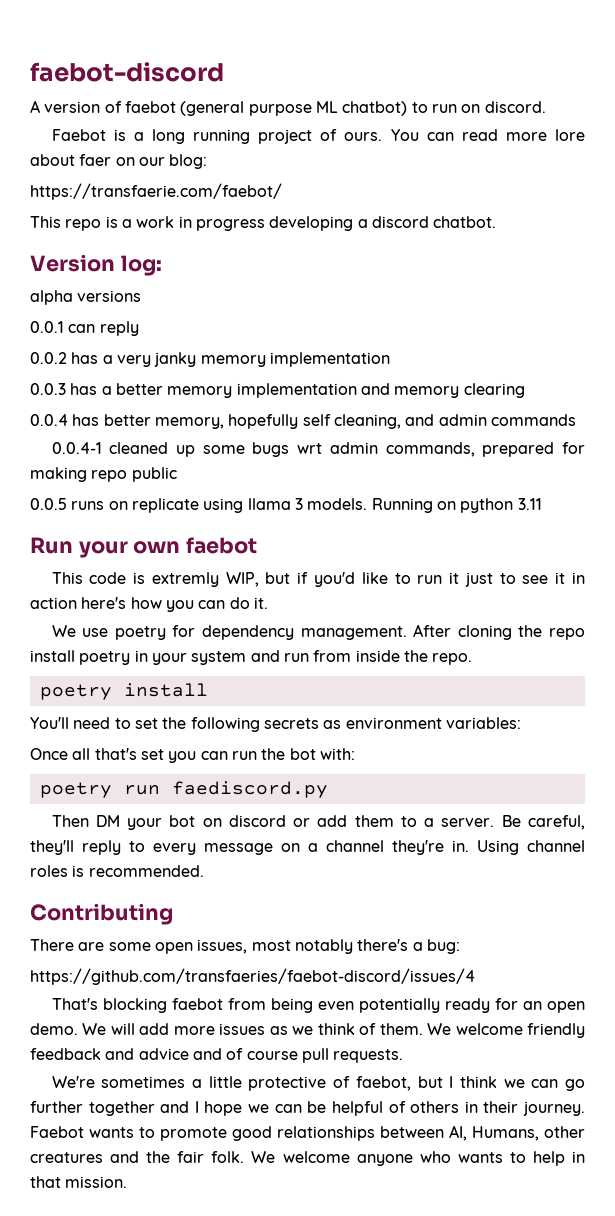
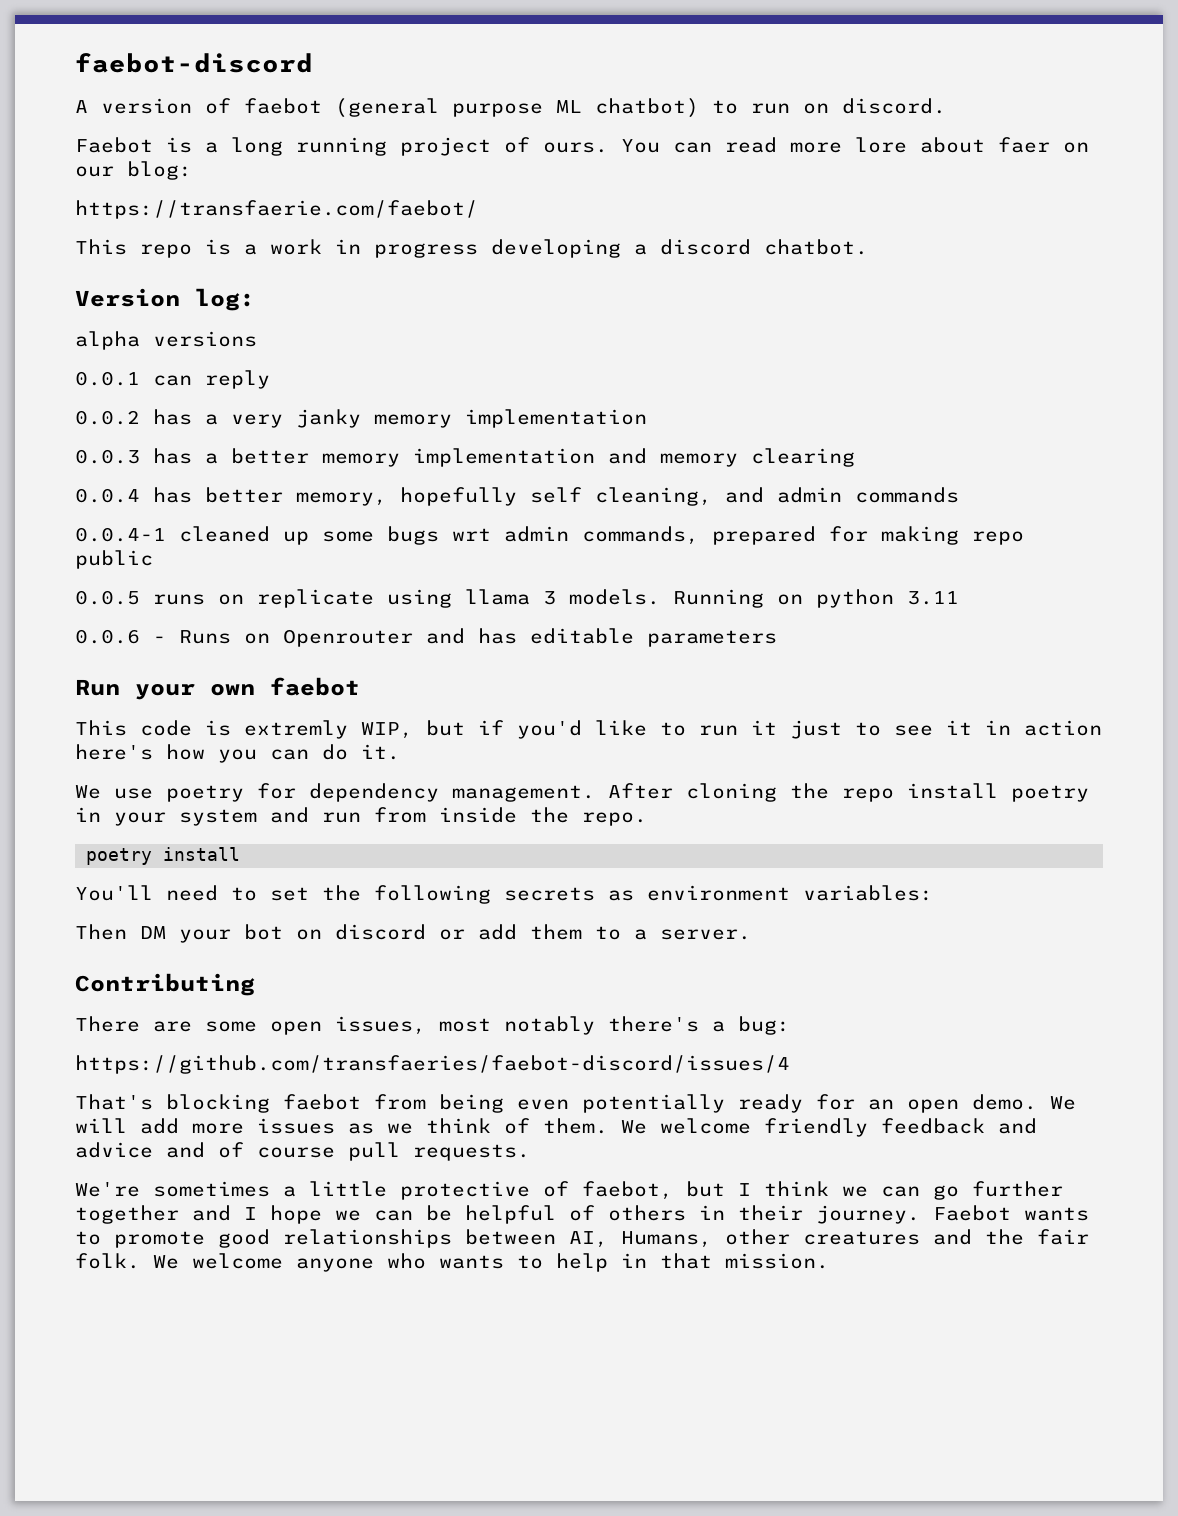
(542, 504) none -> [75,628,777,647] // 0.0.6 - Runs on Openrouter and has editable parameters
[30,748,355,763] [39,781,328,798] // Once all that's set you can run the bot with: // poetry run faediscord.py -> (933, 893) none
[501,815,585,830] [30,840,585,855] [30,865,204,877] Be careful, they'll reply to every message on a channel they're in. Using channel roles is recommended. -> (751, 934) none

